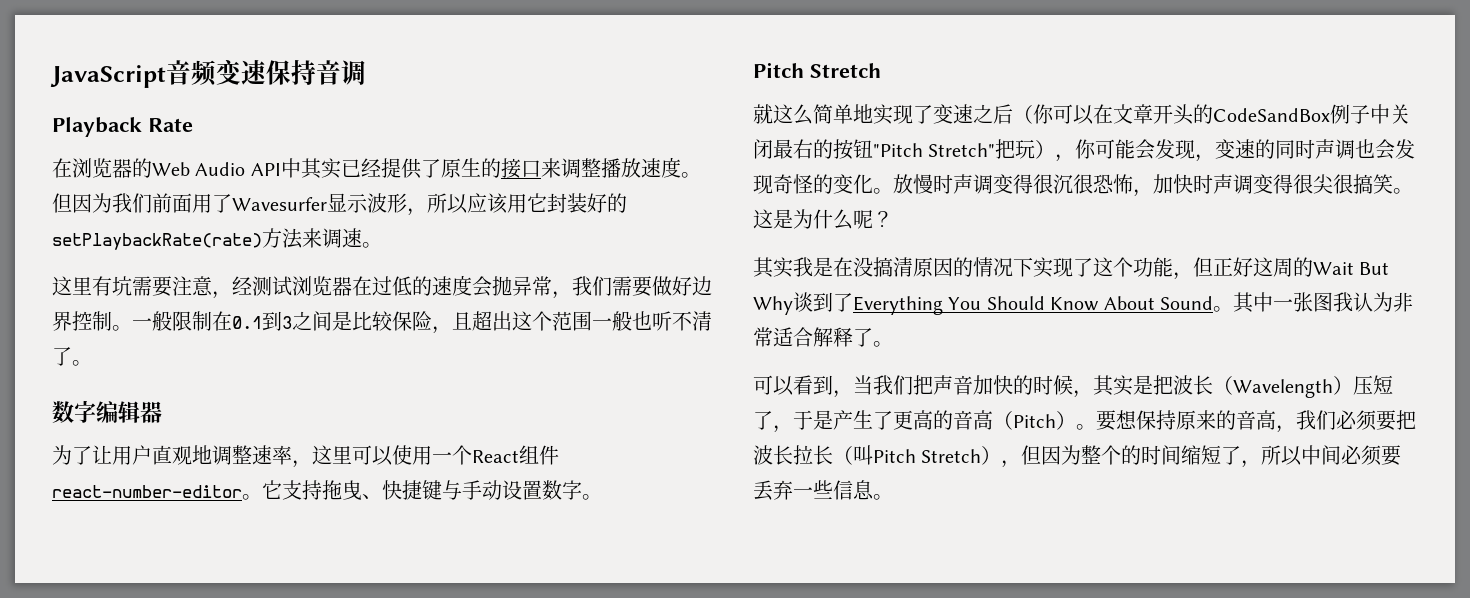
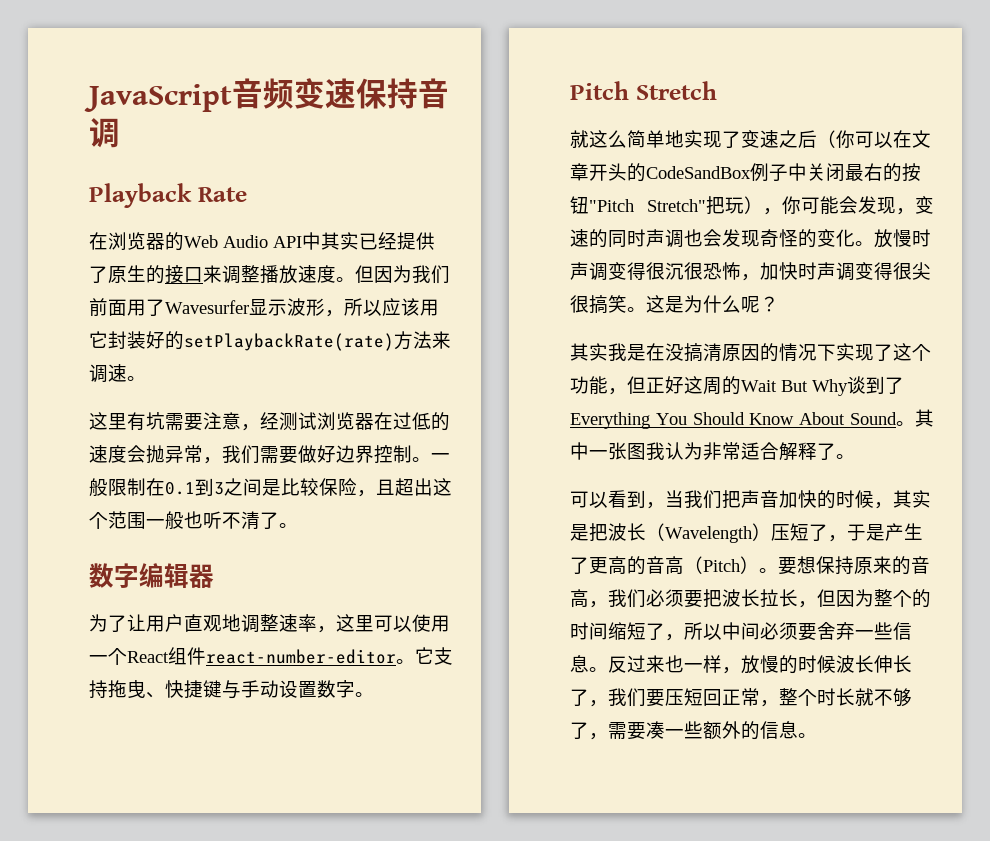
[833,445,1002,465] （叫Pitch Stretch） -> (798, 598) none
[753,480,773,501] 丢 -> [817,622,836,640] 舍
(893, 497) none -> [608,655,912,674] [570,688,912,707] [570,721,817,740] 反过来也一样，放慢的时候波长伸长了，我们要压短回正常，整个时长就不够了，需要凑一些额外的信息。

